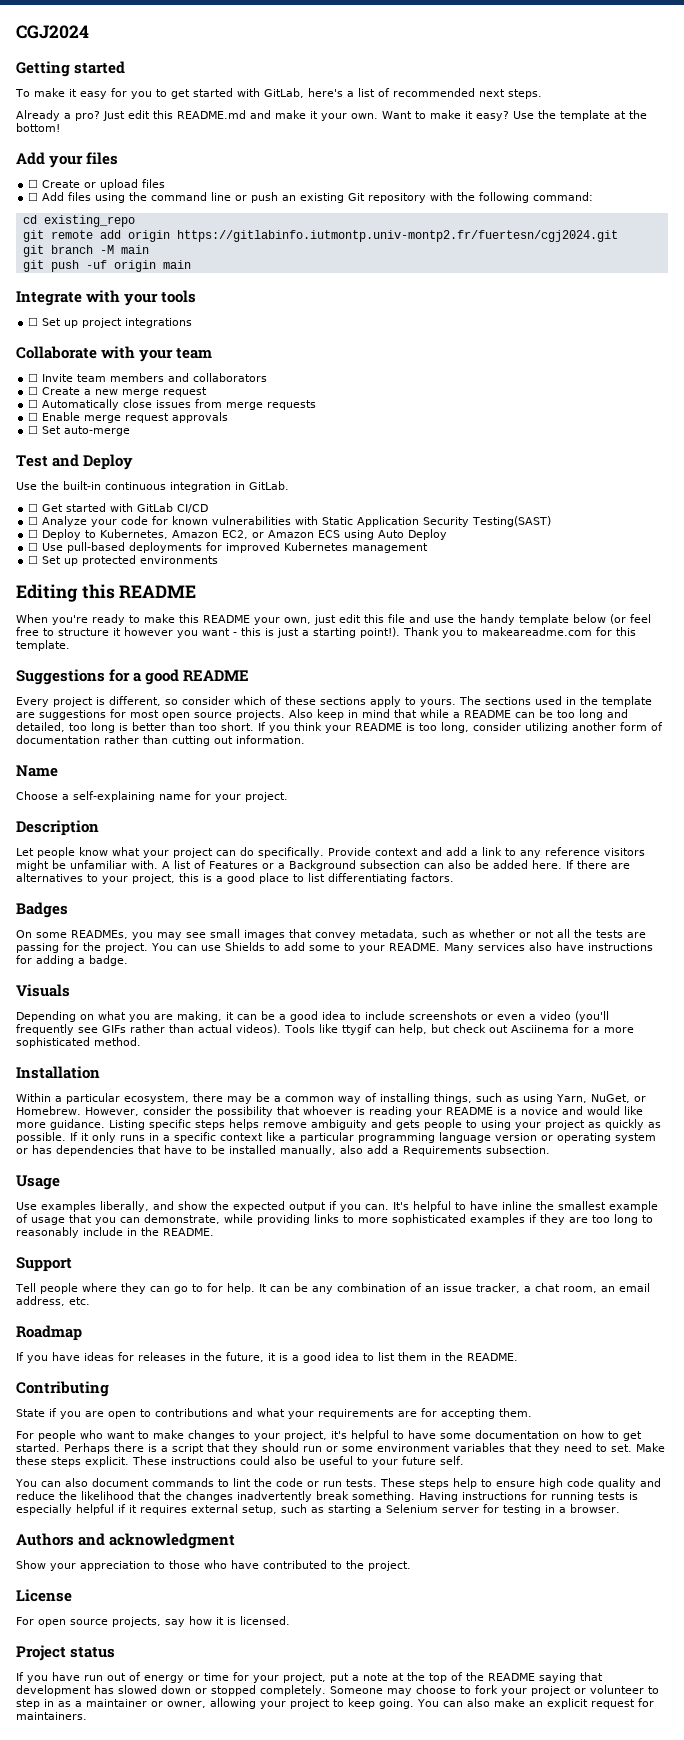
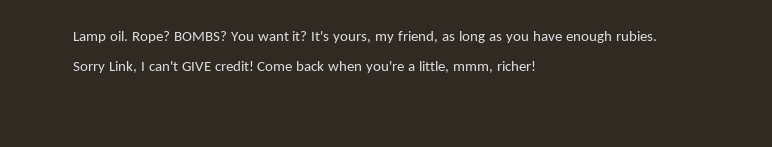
[16,25,89,39] [16,61,126,77] [15,88,542,99] [16,110,647,121] [16,123,60,132] [16,152,119,168] [28,179,166,190] [28,192,594,203] [22,215,135,227] [22,230,618,242] [22,245,149,257] [22,260,191,272] [16,290,197,306] [28,317,193,328] [16,346,213,362] [28,373,268,382] [28,386,208,397] [28,399,317,410] [28,412,229,423] [28,425,131,436] [16,454,134,470] [16,481,289,492] [28,503,209,513] [28,516,552,527] [28,529,448,540] [28,542,429,553] [28,555,219,566] [16,584,197,602] [16,614,651,625] [16,627,636,638] [16,640,70,651] [16,669,250,685] [16,696,652,707] [16,709,628,720] [16,722,663,733] [16,735,305,746] [16,765,58,777] [16,791,288,802] [16,820,99,836] [16,847,645,858] [16,860,630,871] [16,873,454,884] [16,902,68,918] [16,929,646,940] [16,942,653,953] [16,955,128,966] [16,984,70,997] [16,1011,609,1022] [16,1024,634,1035] [16,1037,141,1048] [16,1066,100,1079] [16,1093,646,1104] [16,1106,643,1117] [16,1119,661,1130] [16,1132,656,1143] [16,1145,550,1156] [16,1175,60,1190] [16,1201,658,1212] [16,1214,653,1225] [16,1227,214,1238] [16,1257,72,1272] [15,1283,650,1294] [16,1296,90,1306] [16,1325,82,1341] [16,1352,518,1363] [16,1381,109,1397] [16,1408,532,1419] [16,1430,642,1441] [16,1443,665,1454] [16,1456,464,1467] [15,1478,661,1489] [16,1491,638,1502] [16,1504,620,1515] [16,1533,236,1549] [16,1560,411,1571] [16,1589,72,1602] [16,1616,290,1627] [16,1645,116,1661] [16,1672,603,1683] [16,1685,659,1696] [16,1698,654,1709] [16,1712,87,1720] CGJ2024 // Getting started // To make it easy for you to get started with GitLab, here's a list of recommended next steps. // Already a pro? Just edit this README.md and make it your own. Want to make it easy? Use the template at the bottom! // Add your files // ☐ Create or upload files // ☐ Add files using the command line or push an existing Git repository with the following command: // cd existing_repo // git remote add origin https://gitlabinfo.iutmontp.univ-montp2.fr/fuertesn/cgj2024.git // git branch -M main // git push -uf origin main // Integrate with your tools // ☐ Set up project integrations // Collaborate with your team // ☐ Invite team members and collaborators // ☐ Create a new merge request // ☐ Automatically close issues from merge requests // ☐ Enable merge request approvals // ☐ Set auto-merge // Test and Deploy // Use the built-in continuous integration in GitLab. // ☐ Get started with GitLab CI/CD // ☐ Analyze your code for known vulnerabilities with Static Application Security Testing(SAST) // ☐ Deploy to Kubernetes, Amazon EC2, or Amazon ECS using Auto Deploy // ☐ Use pull-based deployments for improved Kubernetes management // ☐ Set up protected environments // Editing this README // When you're ready to make this README your own, just edit this file and use the handy template below (or feel free to structure it however you want - this is just a starting point!). Thank you to makeareadme.com for this template. // Suggestions for a good README // Every project is different, so consider which of these sections apply to yours. The sections used in the template are suggestions for most open source projects. Also keep in mind that while a README can be too long and detailed, too long is better than too short. If you think your README is too long, consider utilizing another form of documentation rather than cutting out information. // Name // Choose a self-explaining name for your project. // Description // Let people know what your project can do specifically. Provide context and add a link to any reference visitors might be unfamiliar with. A list of Features or a Background subsection can also be added here. If there are alternatives to your project, this is a good place to list differentiating factors. // Badges // On some READMEs, you may see small images that convey metadata, such as whether or not all the tests are passing for the project. You can use Shields to add some to your README. Many services also have instructions for adding a badge. // Visuals // Depending on what you are making, it can be a good idea to include screenshots or even a video (you'll frequently see GIFs rather than actual videos). Tools like ttygif can help, but check out Asciinema for a more sophisticated method. // Installation // Within a particular ecosystem, there may be a common way of installing things, such as using Yarn, NuGet, or Homebrew. However, consider the possibility that whoever is reading your README is a novice and would like more guidance. Listing specific steps helps remove ambiguity and gets people to using your project as quickly as possible. If it only runs in a specific context like a particular programming language version or operating system or has dependencies that have to be installed manually, also add a Requirements subsection. // Usage // Use examples liberally, and show the expected output if you can. It's helpful to have inline the smallest example of usage that you can demonstrate, while providing links to more sophisticated examples if they are too long to reasonably include in the README. // Support // Tell people where they can go to for help. It can be any combination of an issue tracker, a chat room, an email address, etc. // Roadmap // If you have ideas for releases in the future, it is a good idea to list them in the README. // Contributing // State if you are open to contributions and what your requirements are for accepting them. // For people who want to make changes to your project, it's helpful to have some documentation on how to get started. Perhaps there is a script that they should run or some environment variables that they need to set. Make these steps explicit. These instructions could also be useful to your future self. // You can also document commands to lint the code or run tests. These steps help to ensure high code quality and reduce the likelihood that the changes inadvertently break something. Having instructions for running tests is especially helpful if it requires external setup, such as starting a Selenium server for testing in a browser. // Authors and acknowledgment // Show your appreciation to those who have contributed to the project. // License // For open source projects, say how it is licensed. // Project status // If you have run out of energy or time for your project, put a note at the top of the README saying that development has slowed down or stopped completely. Someone may choose to fork your project or volunteer to step in as a maintainer or owner, allowing your project to keep going. You can also make an explicit request for maintainers. -> [73,31,657,43] [73,61,536,73] Lamp oil. Rope? BOMBS? You want it? It's yours, my friend, as long as you have enough rubies. // Sorry Link, I can't GIVE credit! Come back when you're a little, mmm, richer!

